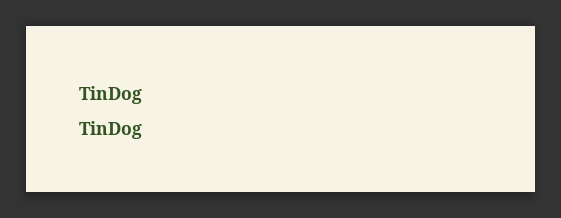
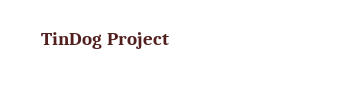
[79,86,142,104] [79,121,142,139] TinDog // TinDog -> [41,32,169,49] TinDog Project

